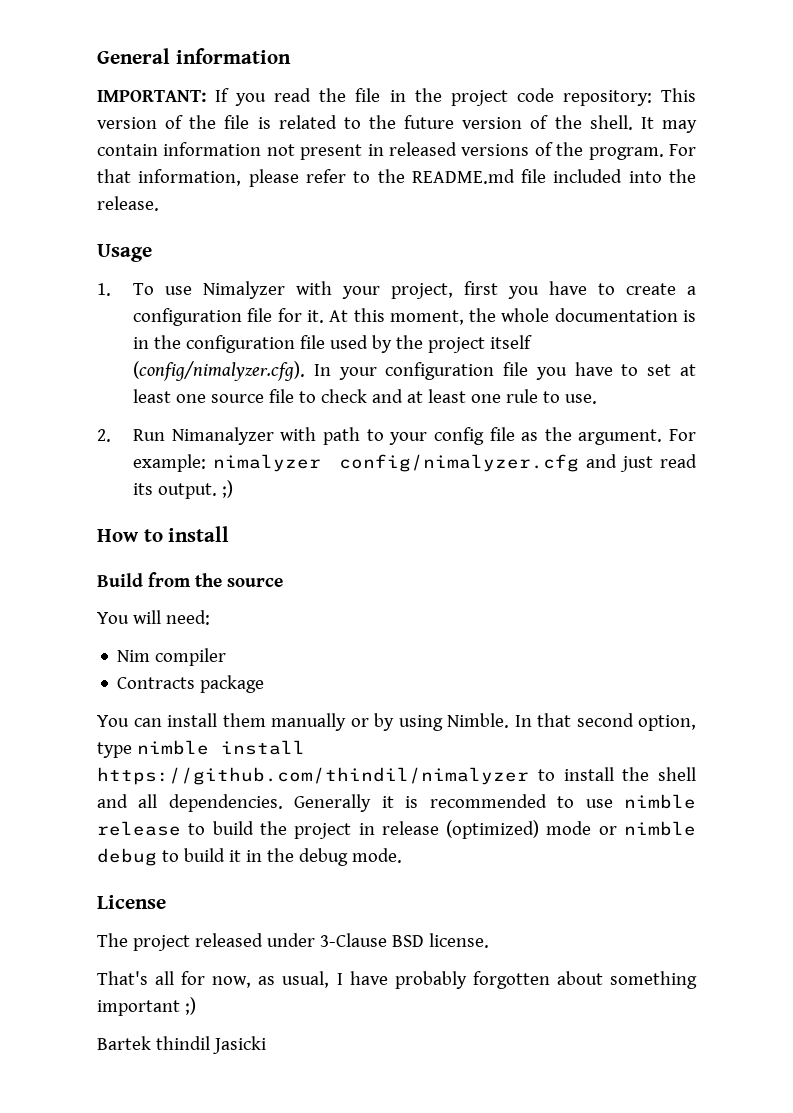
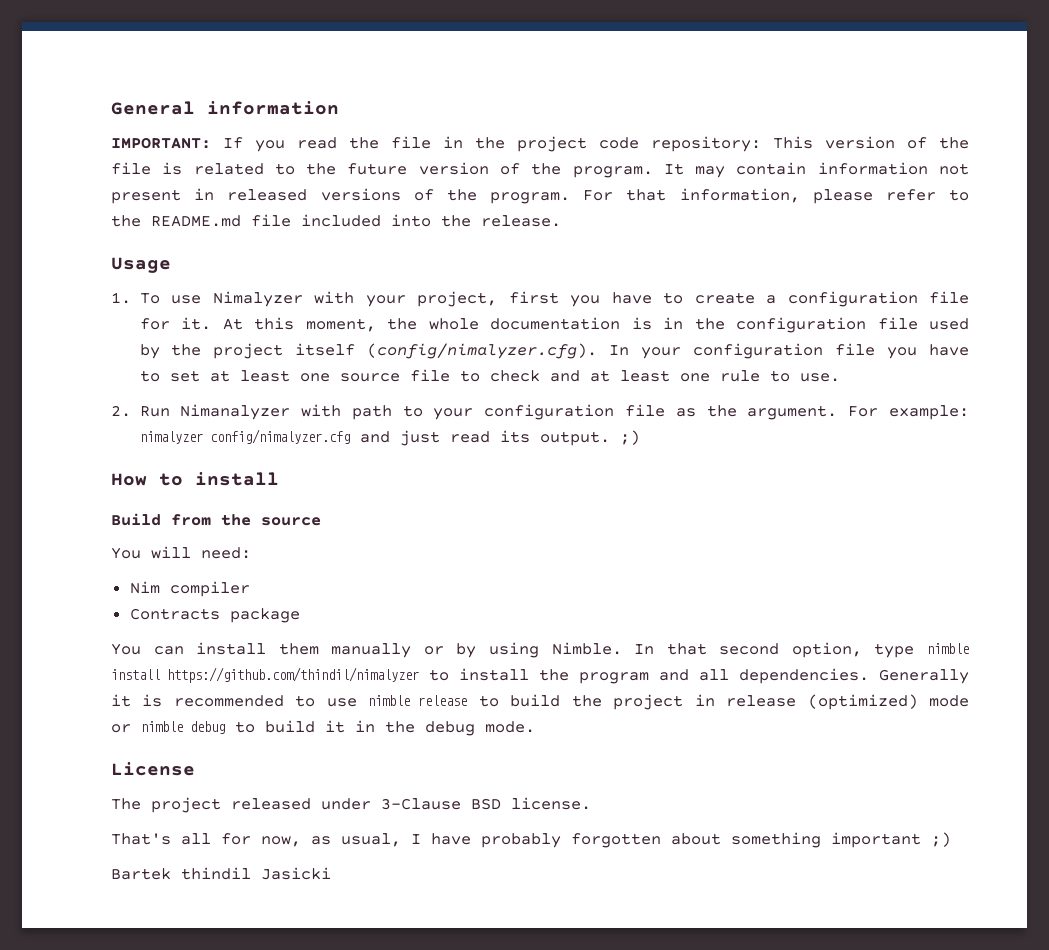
[589,115,633,130] shell. -> [572,166,653,178] program.
[433,427,484,445] config -> [484,404,615,420] configuration
[658,767,696,781] shell -> [579,672,649,684] program

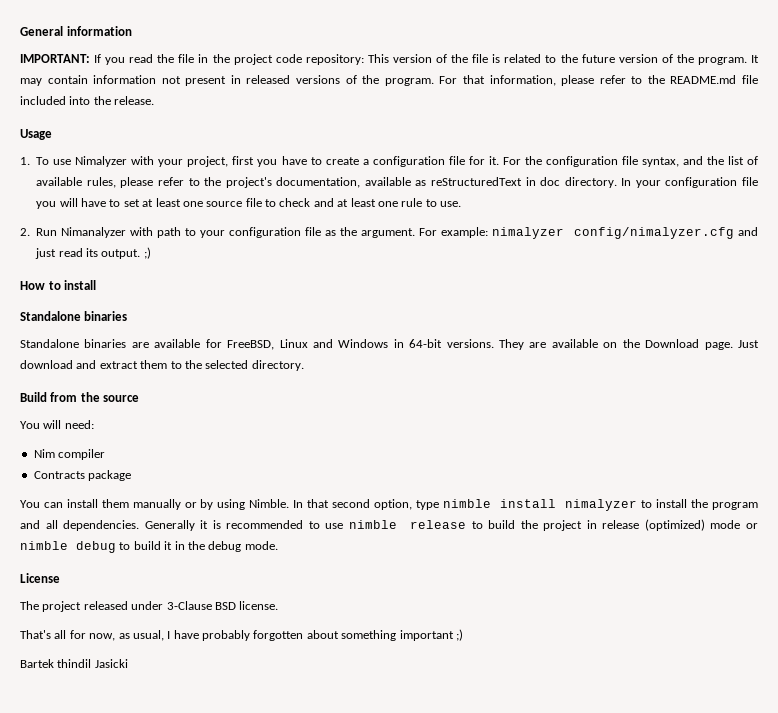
[222,317,969,333] [139,343,598,359] At this moment, the whole documentation is in the configuration file used by the project itself (config/nimalyzer.cfg). -> [502,156,758,167] [36,177,617,188] For the configuration file syntax, and the list of available rules, please refer to the project's documentation, available as reStructuredText in doc directory.
(918, 353) none -> [59,198,78,207] will
(279, 479) none -> [20,311,128,321] [20,339,760,350] [20,360,304,371] // Standalone binaries // Standalone binaries are available for FreeBSD, Linux and Windows in 64-bit versions. They are available on the Download page. Just download and extract them to the selected directory.
[167,667,419,683] https://github.com/thindil/nimalyzer -> [565,499,638,511] nimalyzer

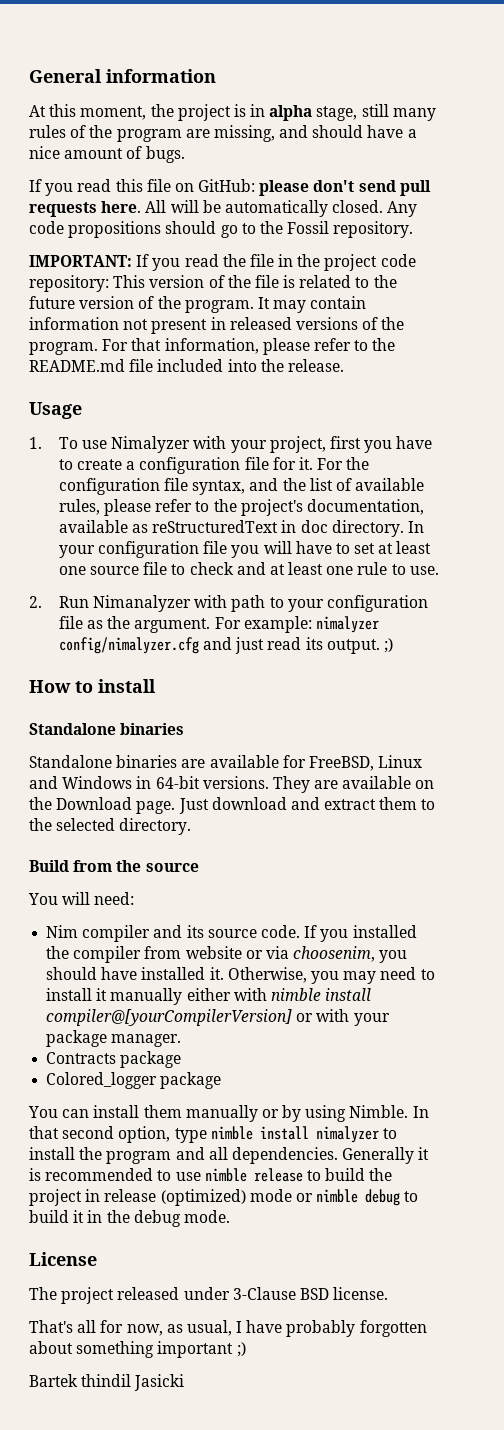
(132, 31) none -> [29,104,436,121] [29,125,417,142] [29,146,185,163] [29,179,431,196] [29,200,418,217] [29,221,414,238] // At this moment, the project is in alpha stage, still many rules of the program are missing, and should have a nice amount of bugs. // If you read this file on GitHub: please don't send pull requests here. All will be automatically closed. Any code propositions should go to the Fossil repository.
(106, 454) none -> [153,925,417,942] [46,946,408,963] [46,967,435,984] [46,988,372,1005] [46,1009,390,1026] [46,1030,182,1047] and its source code. If you installed the compiler from website or via choosenim, you should have installed it. Otherwise, you may need to install it manually either with nimble install compiler@[yourCompilerVersion] or with your package manager.
(132, 475) none -> [46,1072,222,1089] // Colored_logger package

